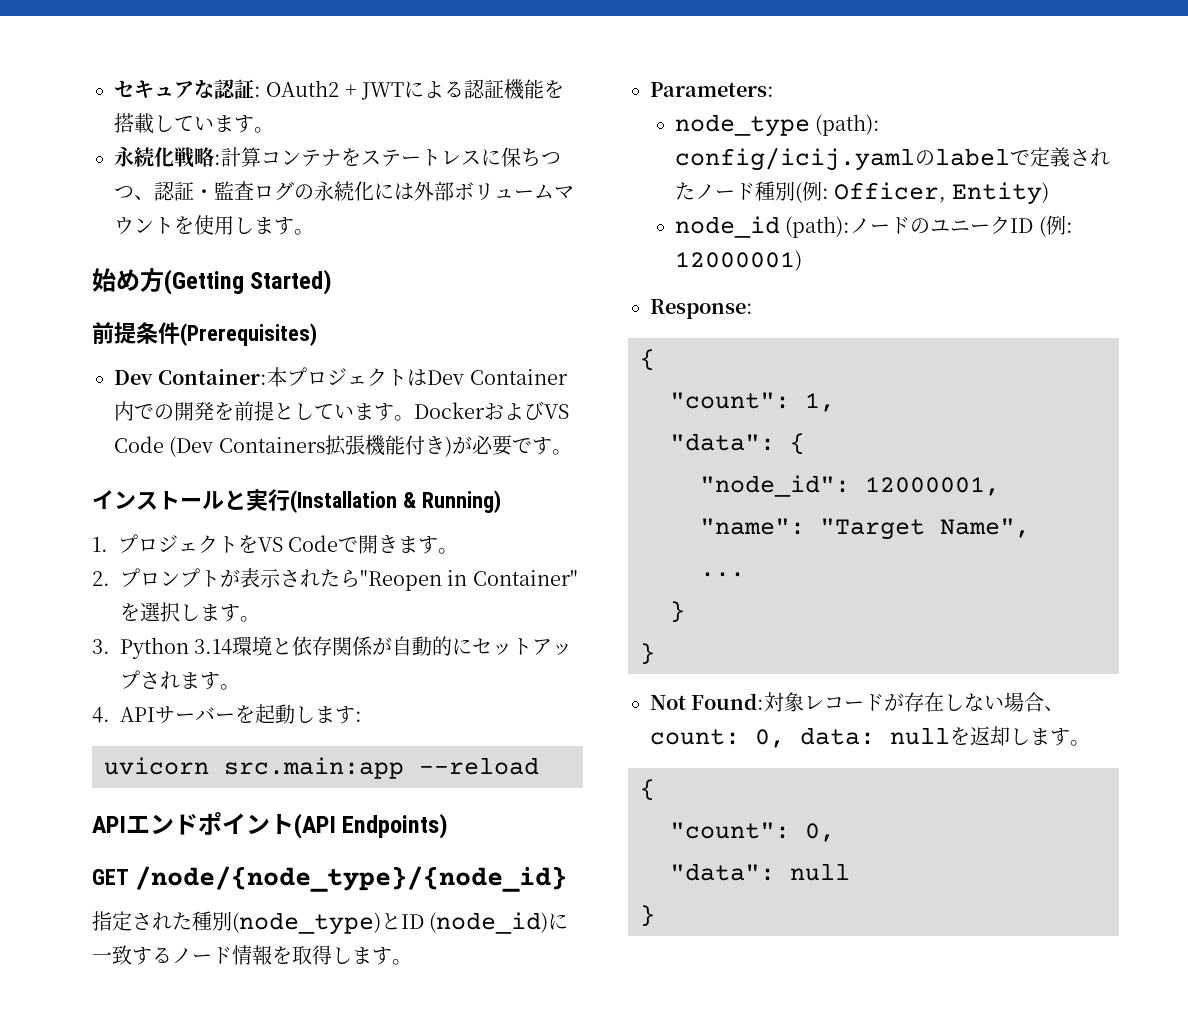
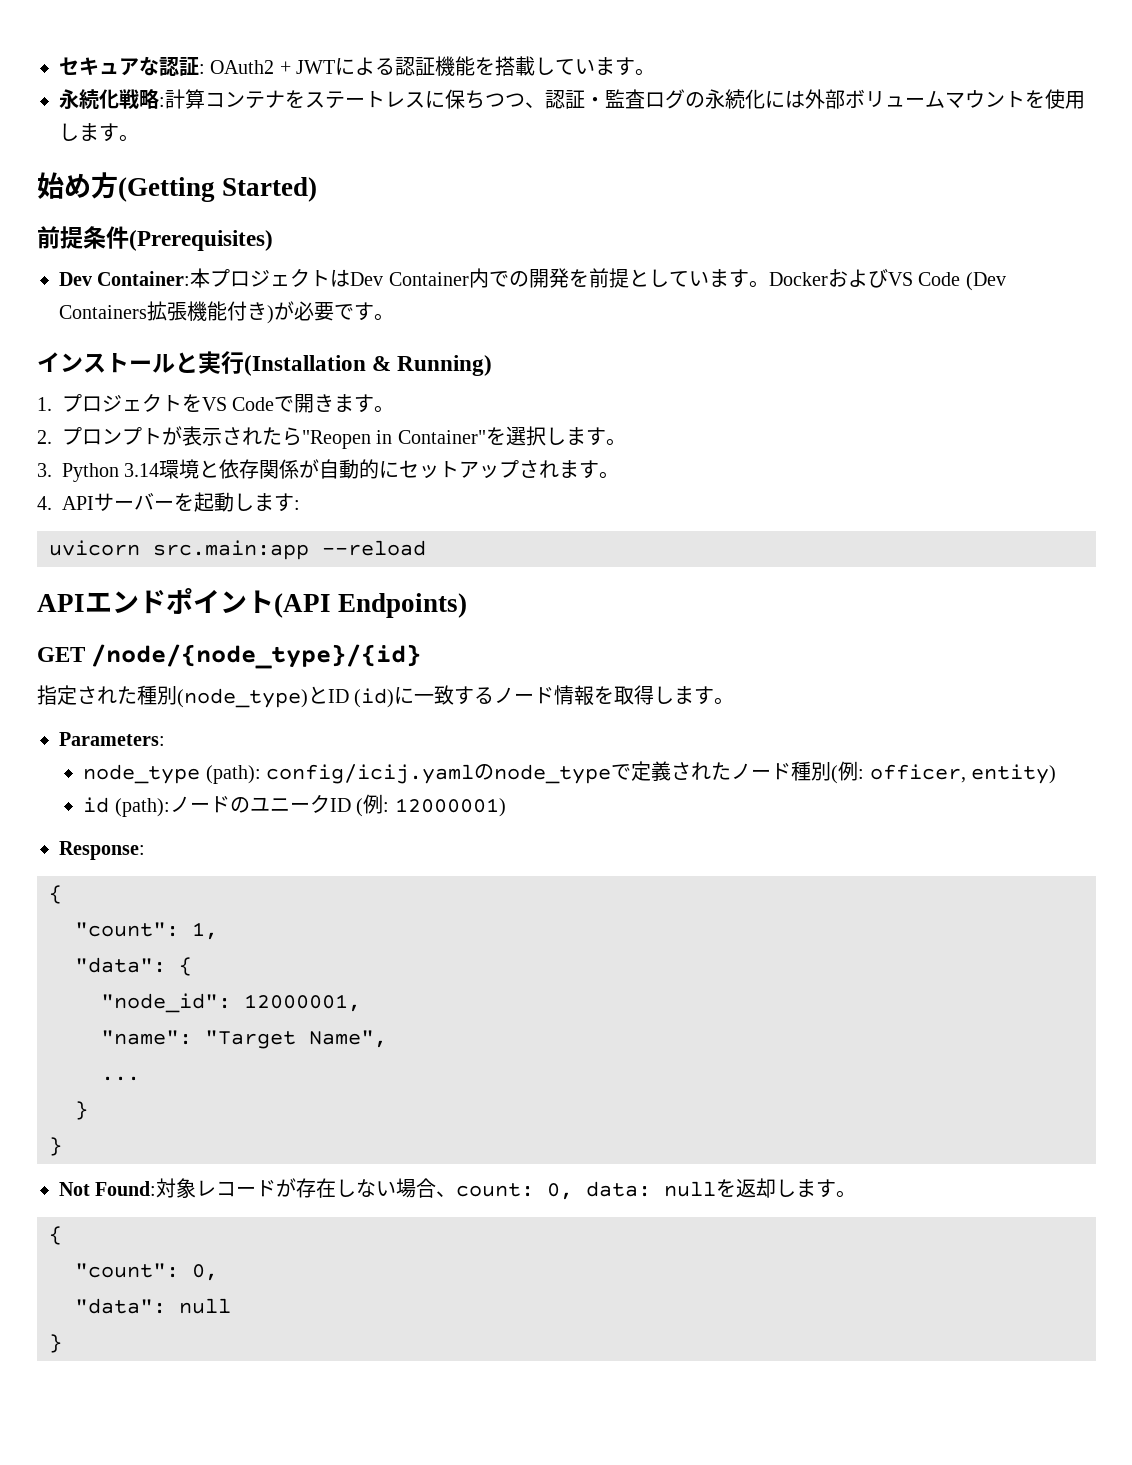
[134,866,567,892] /node/{node_type}/{node_id} -> [91,644,422,669] /node/{node_type}/{id}
[429,912,549,934] (node_id) -> [354,688,395,708] (id)
[934,148,1010,166] label -> [494,764,612,784] node_type
[834,182,1049,205] [674,216,780,238] Officer, Entity) // node_id -> [869,764,1056,784] [83,797,110,813] officer, entity) // id

